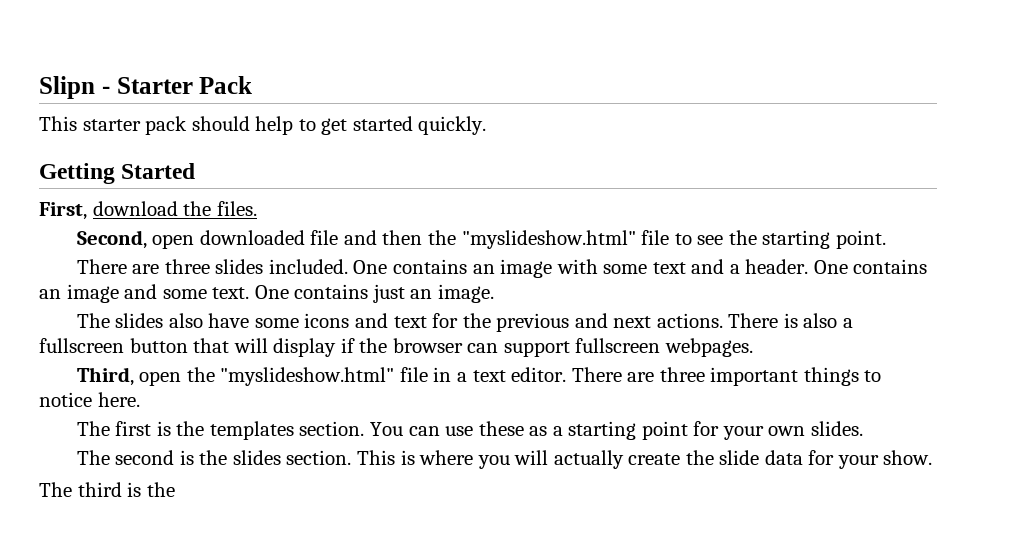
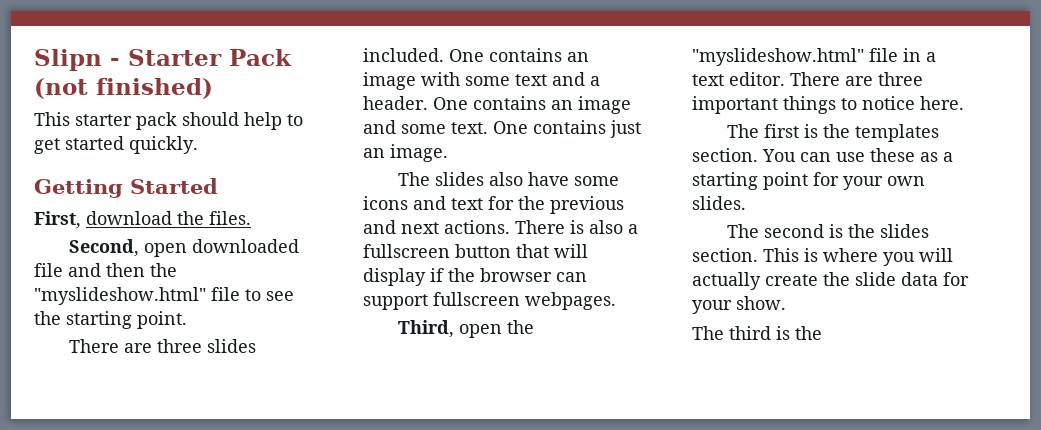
(253, 85) none -> [34,78,213,99] (not finished)

